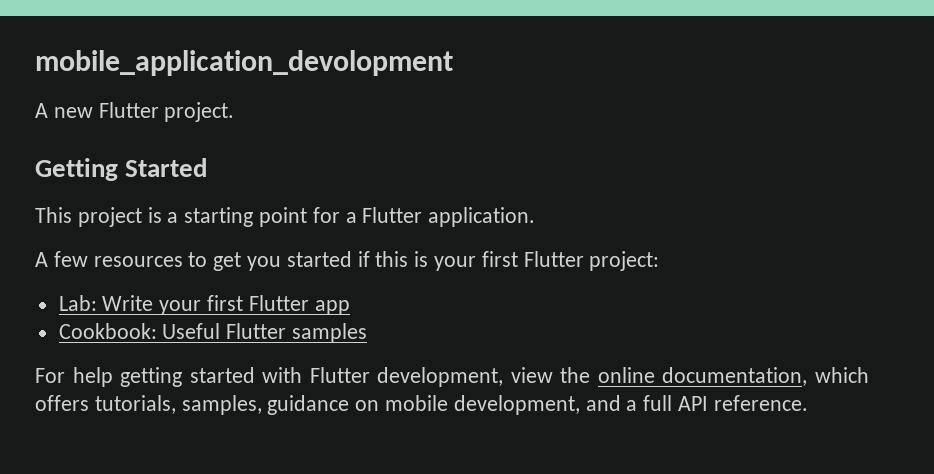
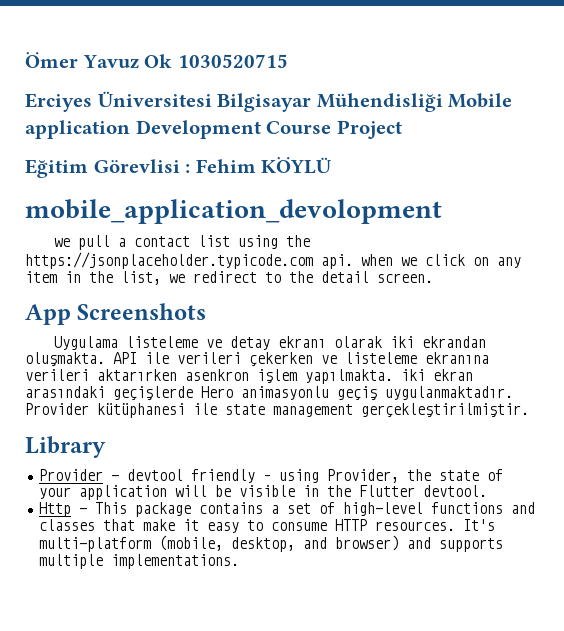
[35,50,453,76] [35,102,235,122] [35,158,208,181] [35,207,536,227] [35,251,660,271] [58,295,350,315] [58,323,368,343] [35,367,869,387] [35,395,808,415] mobile_application_devolopment // A new Flutter project. // Getting Started // This project is a starting point for a Flutter application. // A few resources to get you started if this is your first Flutter project: // Lab: Write your first Flutter app // Cookbook: Useful Flutter samples // For help getting started with Flutter development, view the online documentation, which offers tutorials, samples, guidance on mobile development, and a full API reference. -> [25,52,288,69] [25,91,513,112] [25,120,402,139] [25,157,332,178] [25,199,442,224] [53,235,310,250] [25,252,521,269] [25,271,433,285] [25,303,207,325] [53,336,486,350] [25,352,489,367] [25,369,473,384] [25,386,513,401] [25,403,529,418] [25,436,106,458] [38,469,503,483] [38,485,487,500] [38,502,535,517] [38,519,495,533] [38,535,503,552] [38,554,239,569] Ömer Yavuz Ok 1030520715 // Erciyes Üniversitesi Bilgisayar Mühendisliği Mobile application Development Course Project // Eğitim Görevlisi : Fehim KÖYLÜ // mobile_application_devolopment // we pull a contact list using the https://jsonplaceholder.typicode.com api. when we click on any item in the list, we redirect to the detail screen. // App Screenshots // Uygulama listeleme ve detay ekranı olarak iki ekrandan oluşmakta. API ile verileri çekerken ve listeleme ekranına verileri aktarırken asenkron işlem yapılmakta. iki ekran arasındaki geçişlerde Hero animasyonlu geçiş uygulanmaktadır. Provider kütüphanesi ile state management gerçekleştirilmiştir. // Library // Provider - devtool friendly – using Provider, the state of your application will be visible in the Flutter devtool. // Http - This package contains a set of high-level functions and classes that make it easy to consume HTTP resources. It's multi-platform (mobile, desktop, and browser) and supports multiple implementations.

